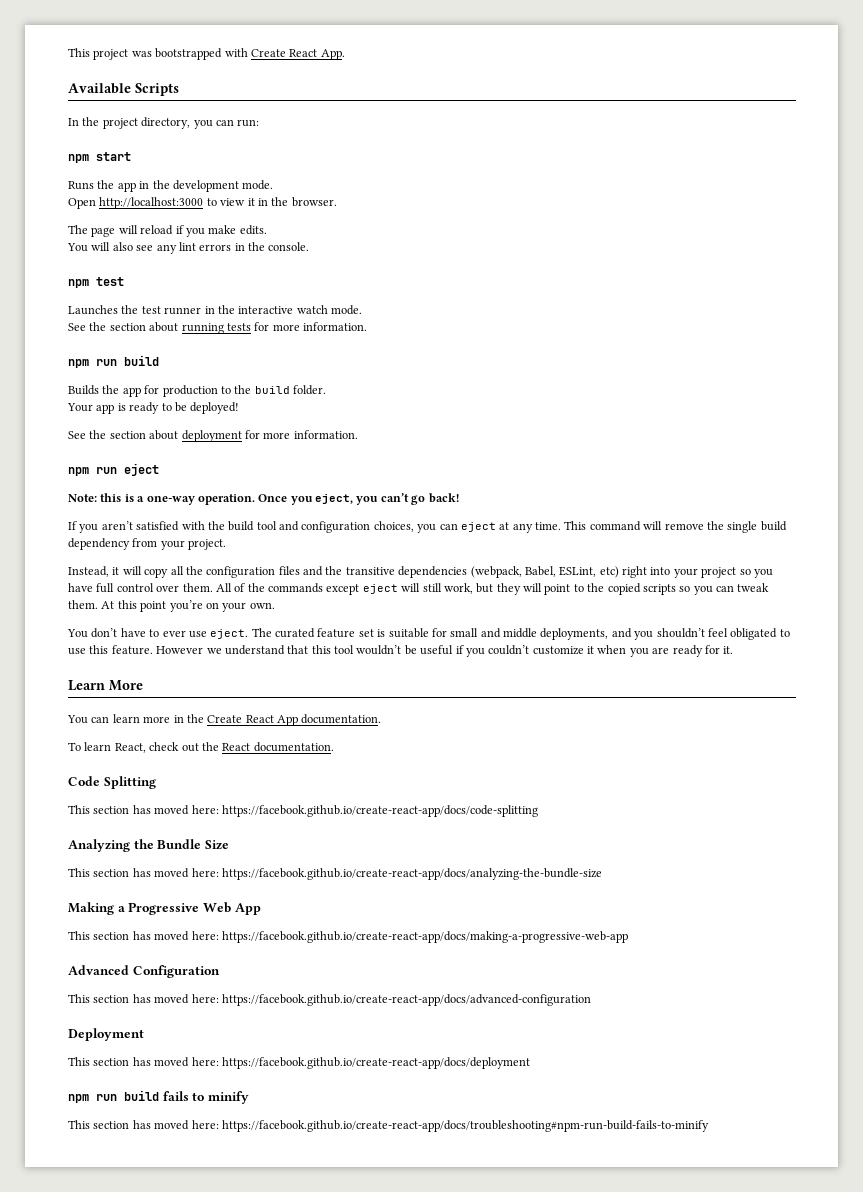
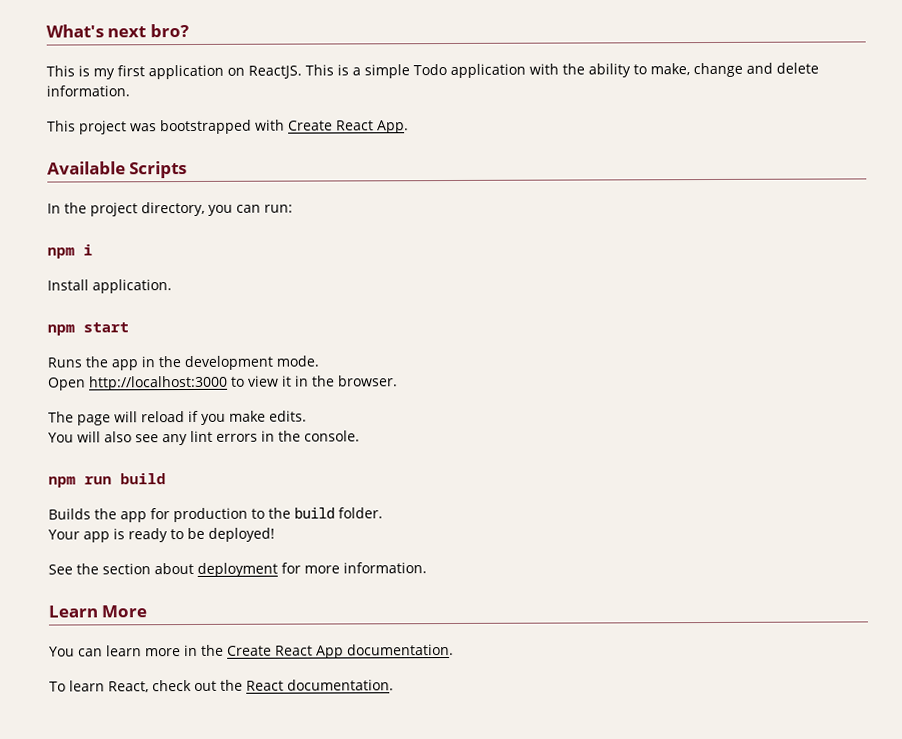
(68, 52) none -> [46,24,189,38] [46,62,819,80] [46,85,130,97] What's next bro? // This is my first application on ReactJS. This is a simple Todo application with the ability to make, change and delete information. //
(260, 123) none -> [47,244,93,259] [47,279,172,294] // npm i // Install application.
[68,277,124,288] [68,305,362,315] [68,322,367,334] // npm test // Launches the test runner in the interactive watch mode. // See the section about running tests for more information. -> (360, 436) none
[68,463,159,476] [68,493,459,505] [68,521,787,533] [68,538,227,550] [68,566,773,578] [68,583,770,595] [68,600,275,612] [67,628,790,640] [68,645,734,657] // npm run eject // Note: this is a one-way operation. Once you eject, you can’t go back! // If you aren’t satisfied with the build tool and configuration choices, you can eject at any time. This command will remove the single build dependency from your project. // Instead, it will copy all the configuration files and the transitive dependencies (webpack, Babel, ESLint, etc) right into your project so you have full control over them. All of the commands except eject will still work, but they will point to the copied scripts so you can tweak them. At this point you’re on your own. // You don’t have to ever use eject. The curated feature set is suitable for small and middle deployments, and you shouldn’t feel obligated to use this feature. However we understand that this tool wouldn’t be useful if you couldn’t customize it when you are ready for it. -> (427, 568) none
[68,776,156,789] [68,805,538,817] [68,839,229,852] [68,868,602,880] [68,902,261,915] [68,931,628,943] [68,965,220,978] [68,994,591,1006] [68,1028,144,1041] [68,1057,530,1069] [68,1090,249,1104] [68,1120,709,1132] // Code Splitting // This section has moved here: https://facebook.github.io/create-react-app/docs/code-splitting // Analyzing the Bundle Size // This section has moved here: https://facebook.github.io/create-react-app/docs/analyzing-the-bundle-size // Making a Progressive Web App // This section has moved here: https://facebook.github.io/create-react-app/docs/making-a-progressive-web-app // Advanced Configuration // This section has moved here: https://facebook.github.io/create-react-app/docs/advanced-configuration // Deployment // This section has moved here: https://facebook.github.io/create-react-app/docs/deployment // npm run build fails to minify // This section has moved here: https://facebook.github.io/create-react-app/docs/troubleshooting#npm-run-build-fails-to-minify -> (394, 685) none

